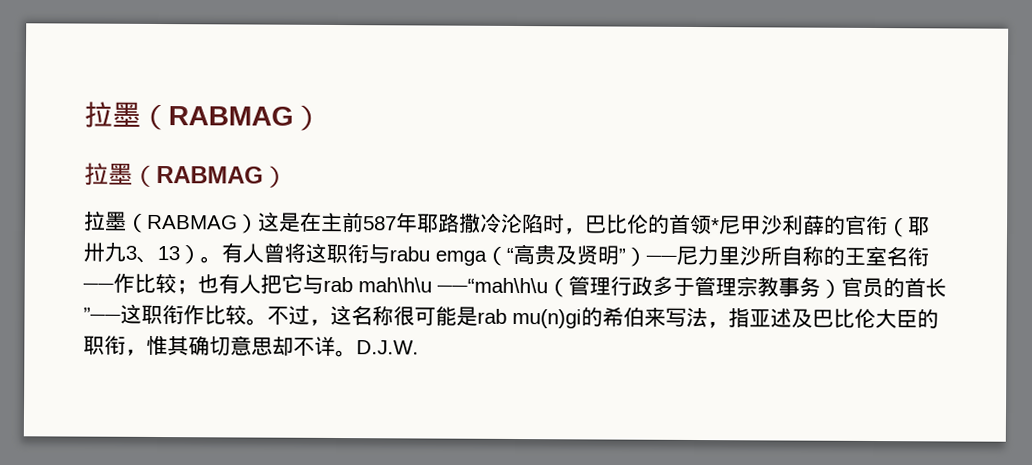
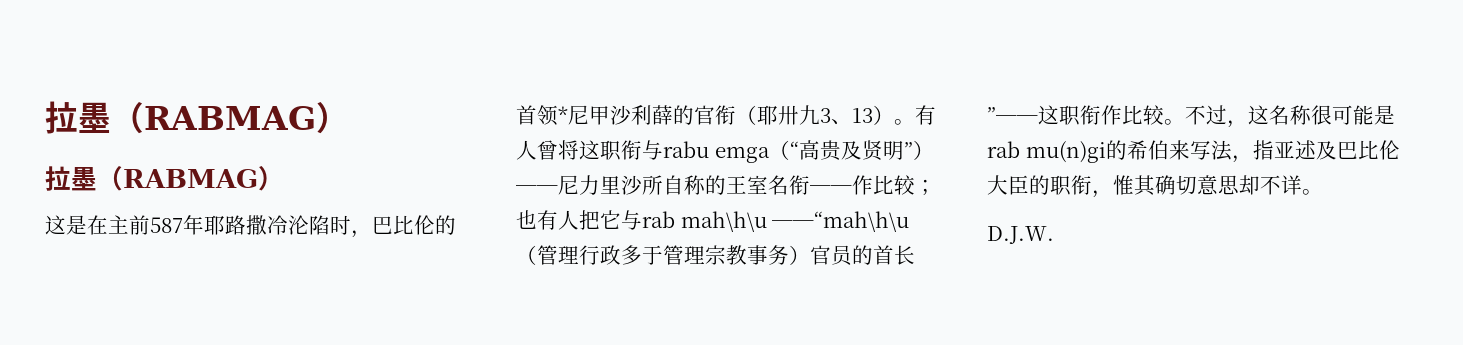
[84,210,259,234] 拉墨（RABMAG） -> (284, 178) none
(357, 353) none -> (1323, 192) //

